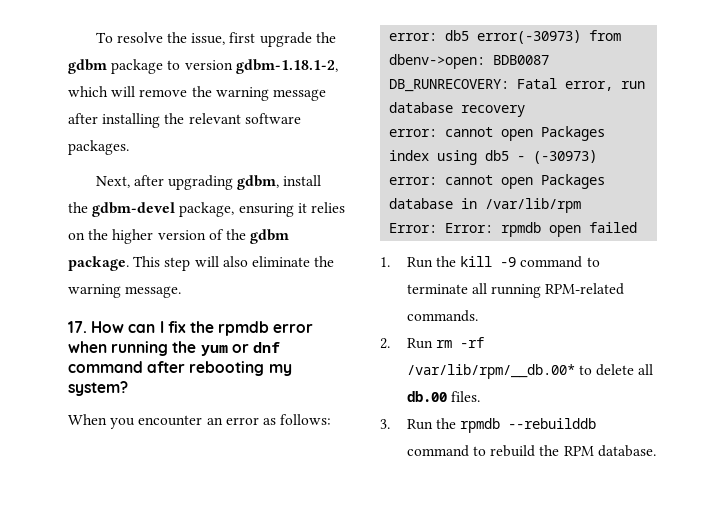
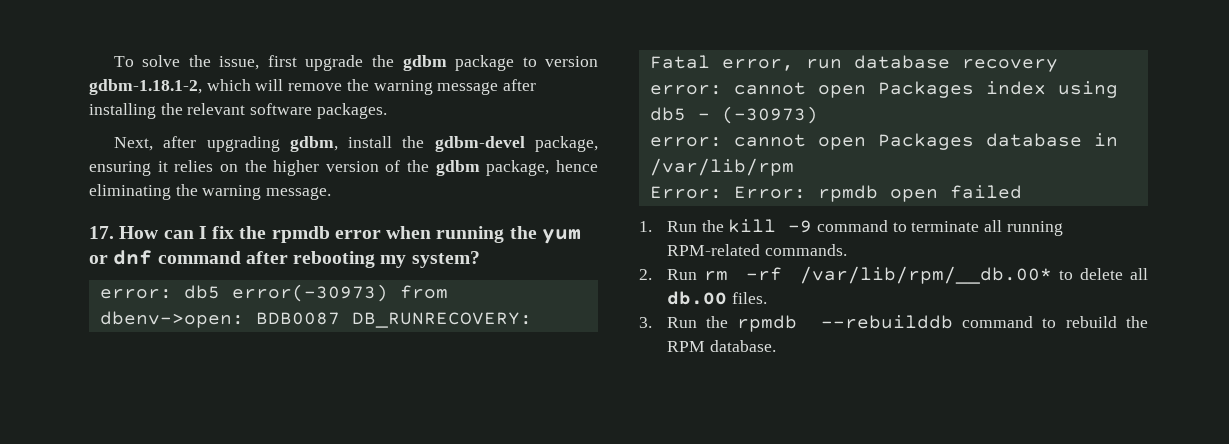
[116,32,163,43] resolve -> [142,55,181,67] solve
[68,256,310,271] package. This step will also eliminate -> [486,160,598,176] [89,184,171,200] package, hence eliminating
[68,414,332,429] // When you encounter an error as follows: -> (480, 259) none

